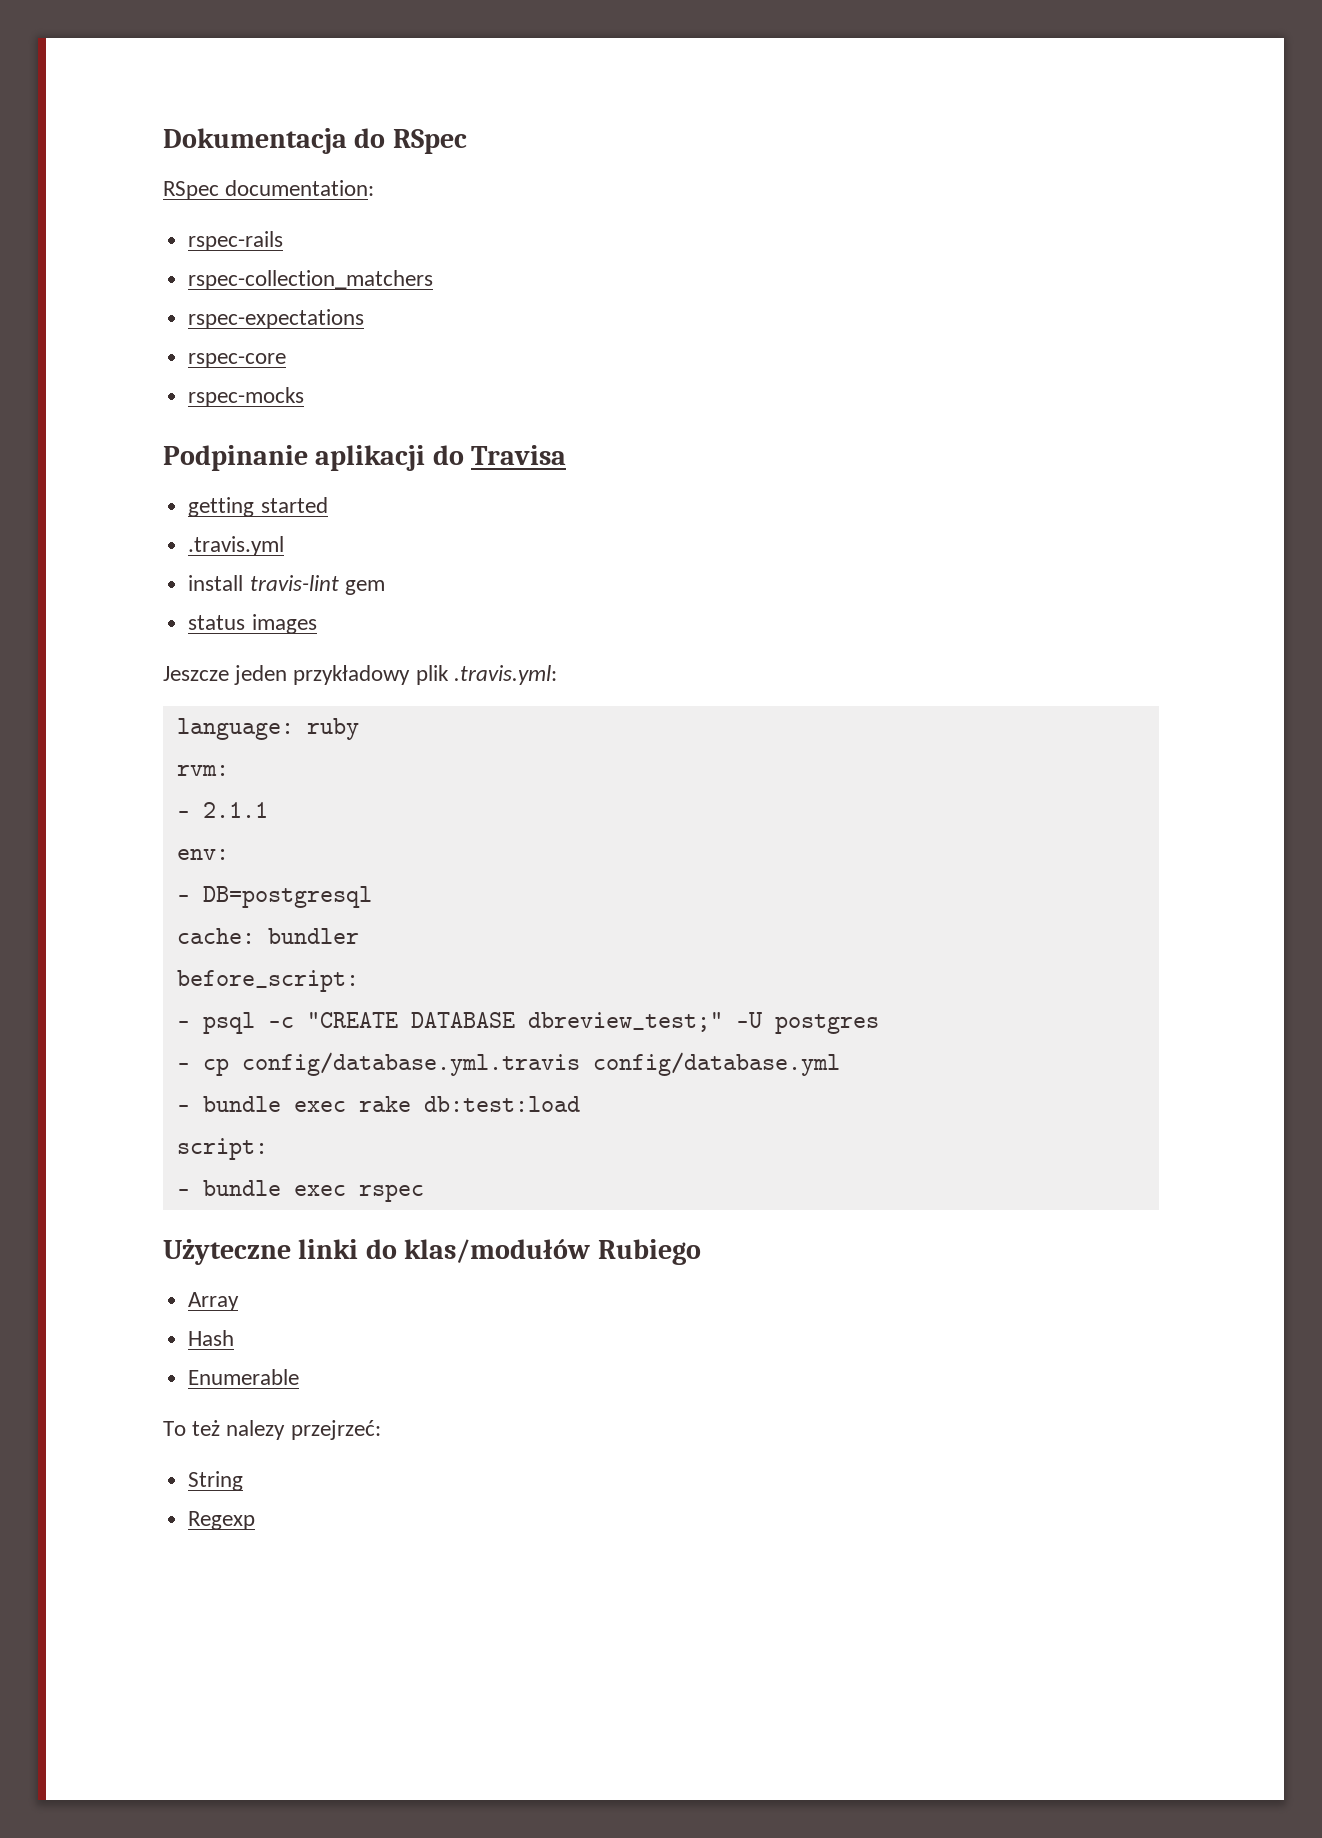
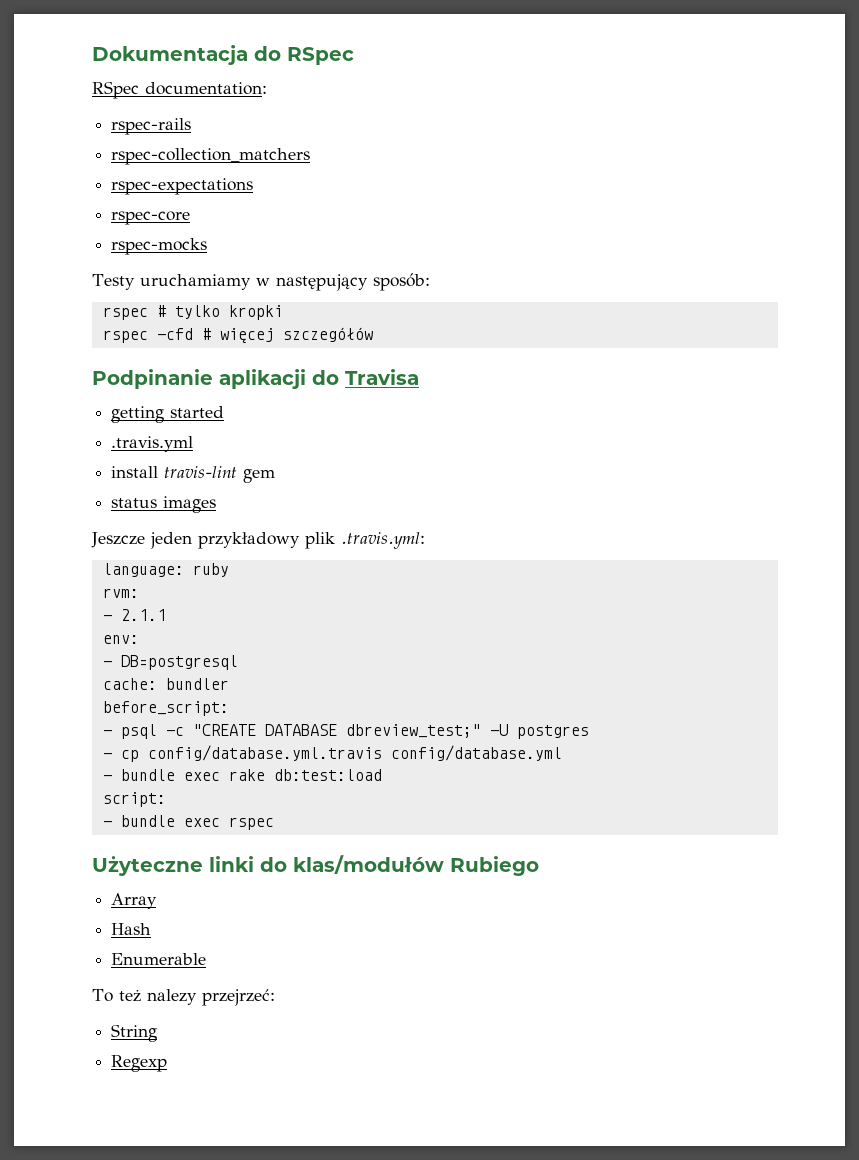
(305, 397) none -> [92,273,430,291] [102,305,283,320] [102,327,373,344] // Testy uruchamiamy w następujący sposób: // rspec # tylko kropki // rspec -cfd # więcej szczegółów

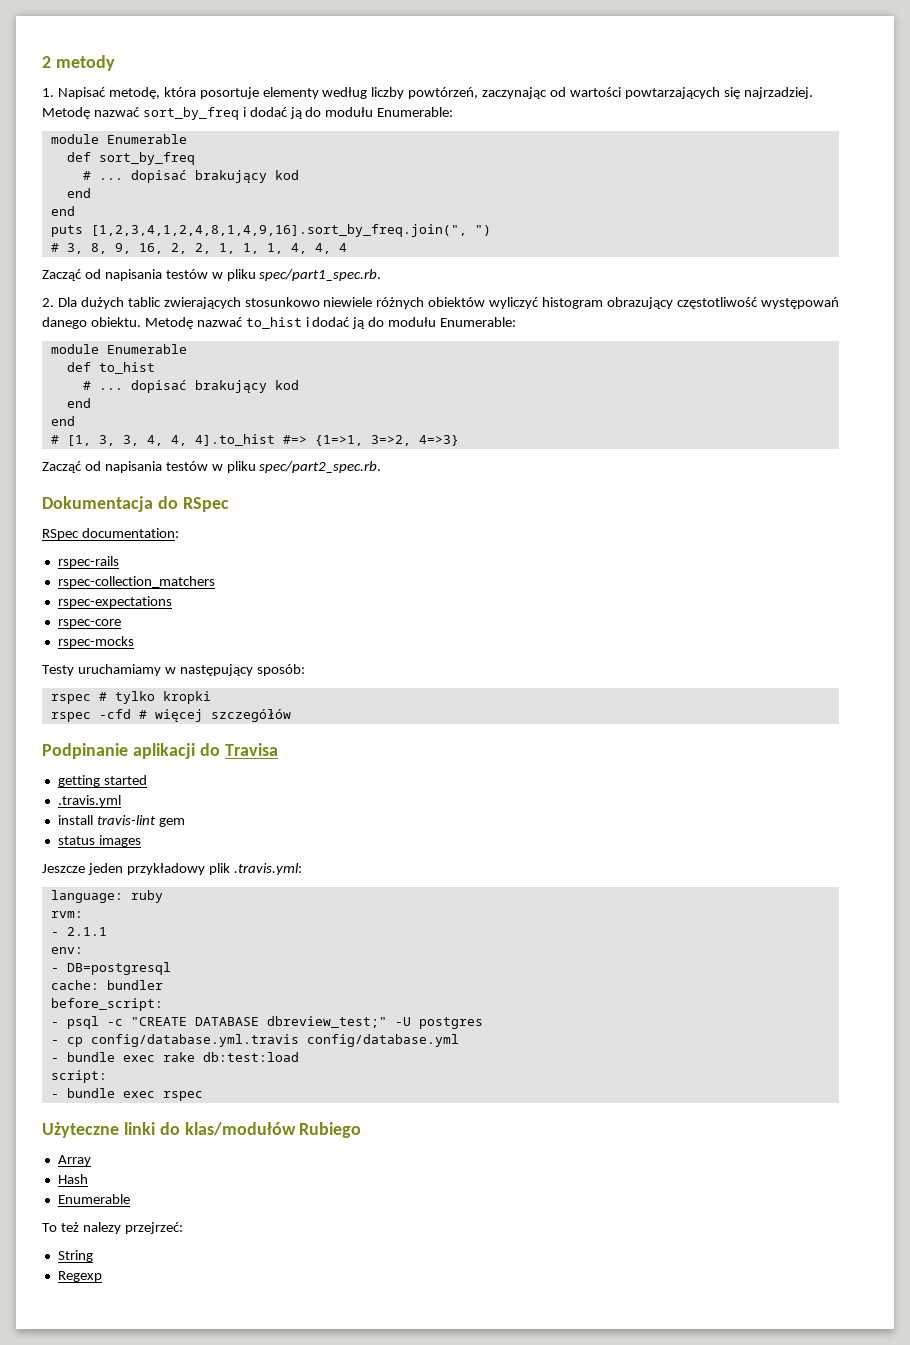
(92, 55) none -> [42,55,115,71] [42,87,813,99] [42,107,454,120] [50,134,187,144] [66,152,195,165] [82,170,299,183] [66,188,91,198] [50,206,75,216] [50,224,491,237] [50,243,347,254] [42,269,382,281] [42,297,839,309] [42,317,517,329] [50,344,187,354] [66,362,155,374] [82,380,299,393] [66,398,91,408] [50,416,75,426] [50,434,459,446] [42,461,382,473] 2 metody // 1. Napisać metodę, która posortuje elementy według liczby powtórzeń, zaczynając od wartości powtarzających się najrzadziej. Metodę nazwać sort_by_freq i dodać ją do modułu Enumerable: // module Enumerable // def sort_by_freq // # ... dopisać brakujący kod // end // end // puts [1,2,3,4,1,2,4,8,1,4,9,16].sort_by_freq.join(", ") // # 3, 8, 9, 16, 2, 2, 1, 1, 1, 4, 4, 4 // Zacząć od napisania testów w pliku spec/part1_spec.rb. // 2. Dla dużych tablic zwierających stosunkowo niewiele różnych obiektów wyliczyć histogram obrazujący częstotliwość występowań danego obiektu. Metodę nazwać to_hist i dodać ją do modułu Enumerable: // module Enumerable // def to_hist // # ... dopisać brakujący kod // end // end // # [1, 3, 3, 4, 4, 4].to_hist #=> {1=>1, 3=>2, 4=>3} // Zacząć od napisania testów w pliku spec/part2_spec.rb. //

